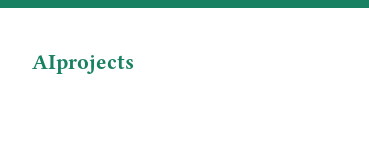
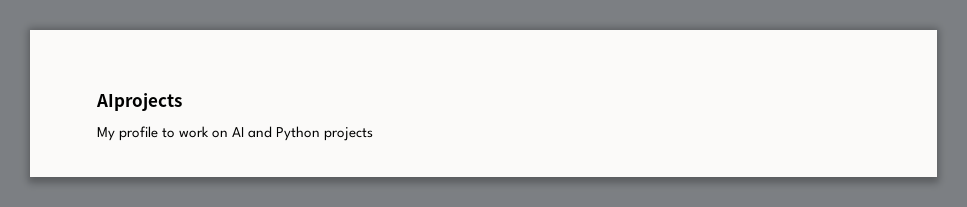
(134, 64) none -> [97,126,374,141] // My profile to work on AI and Python projects

